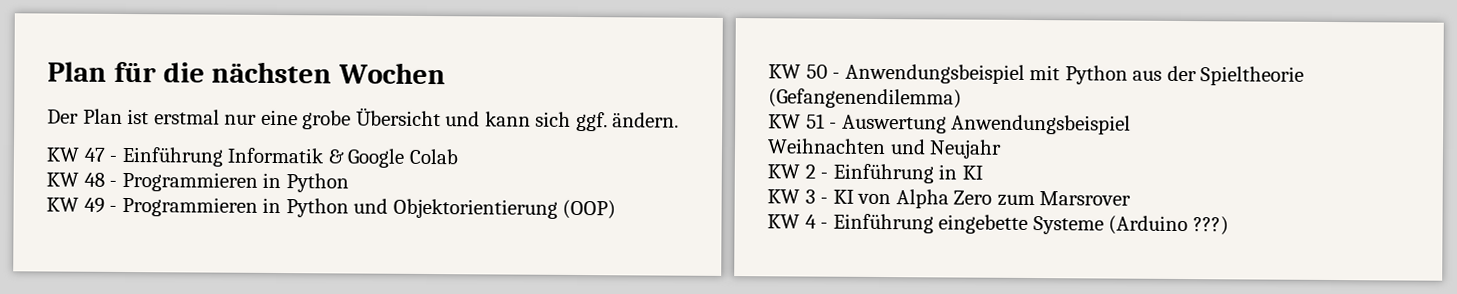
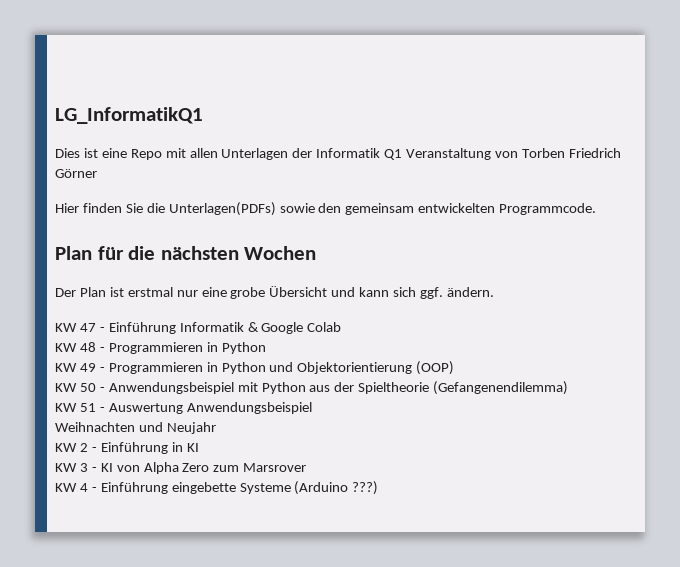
(47, 71) none -> [55,107,203,124] [55,148,621,160] [55,169,97,178] [55,202,597,216] LG_InformatikQ1 // Dies ist eine Repo mit allen Unterlagen der Informatik Q1 Veranstaltung von Torben Friedrich Görner // Hier finden Sie die Unterlagen(PDFs) sowie den gemeinsam entwickelten Programmcode. //

